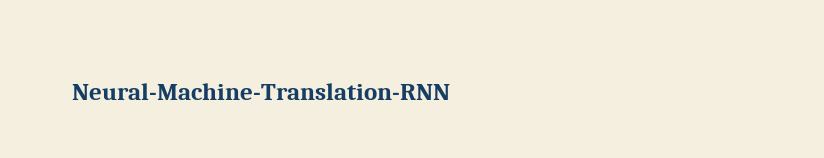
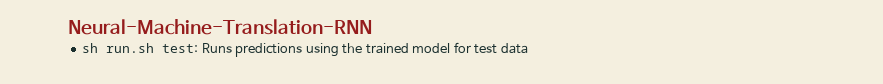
(450, 91) none -> [82,42,528,57] // sh run.sh test: Runs predictions using the trained model for test data

